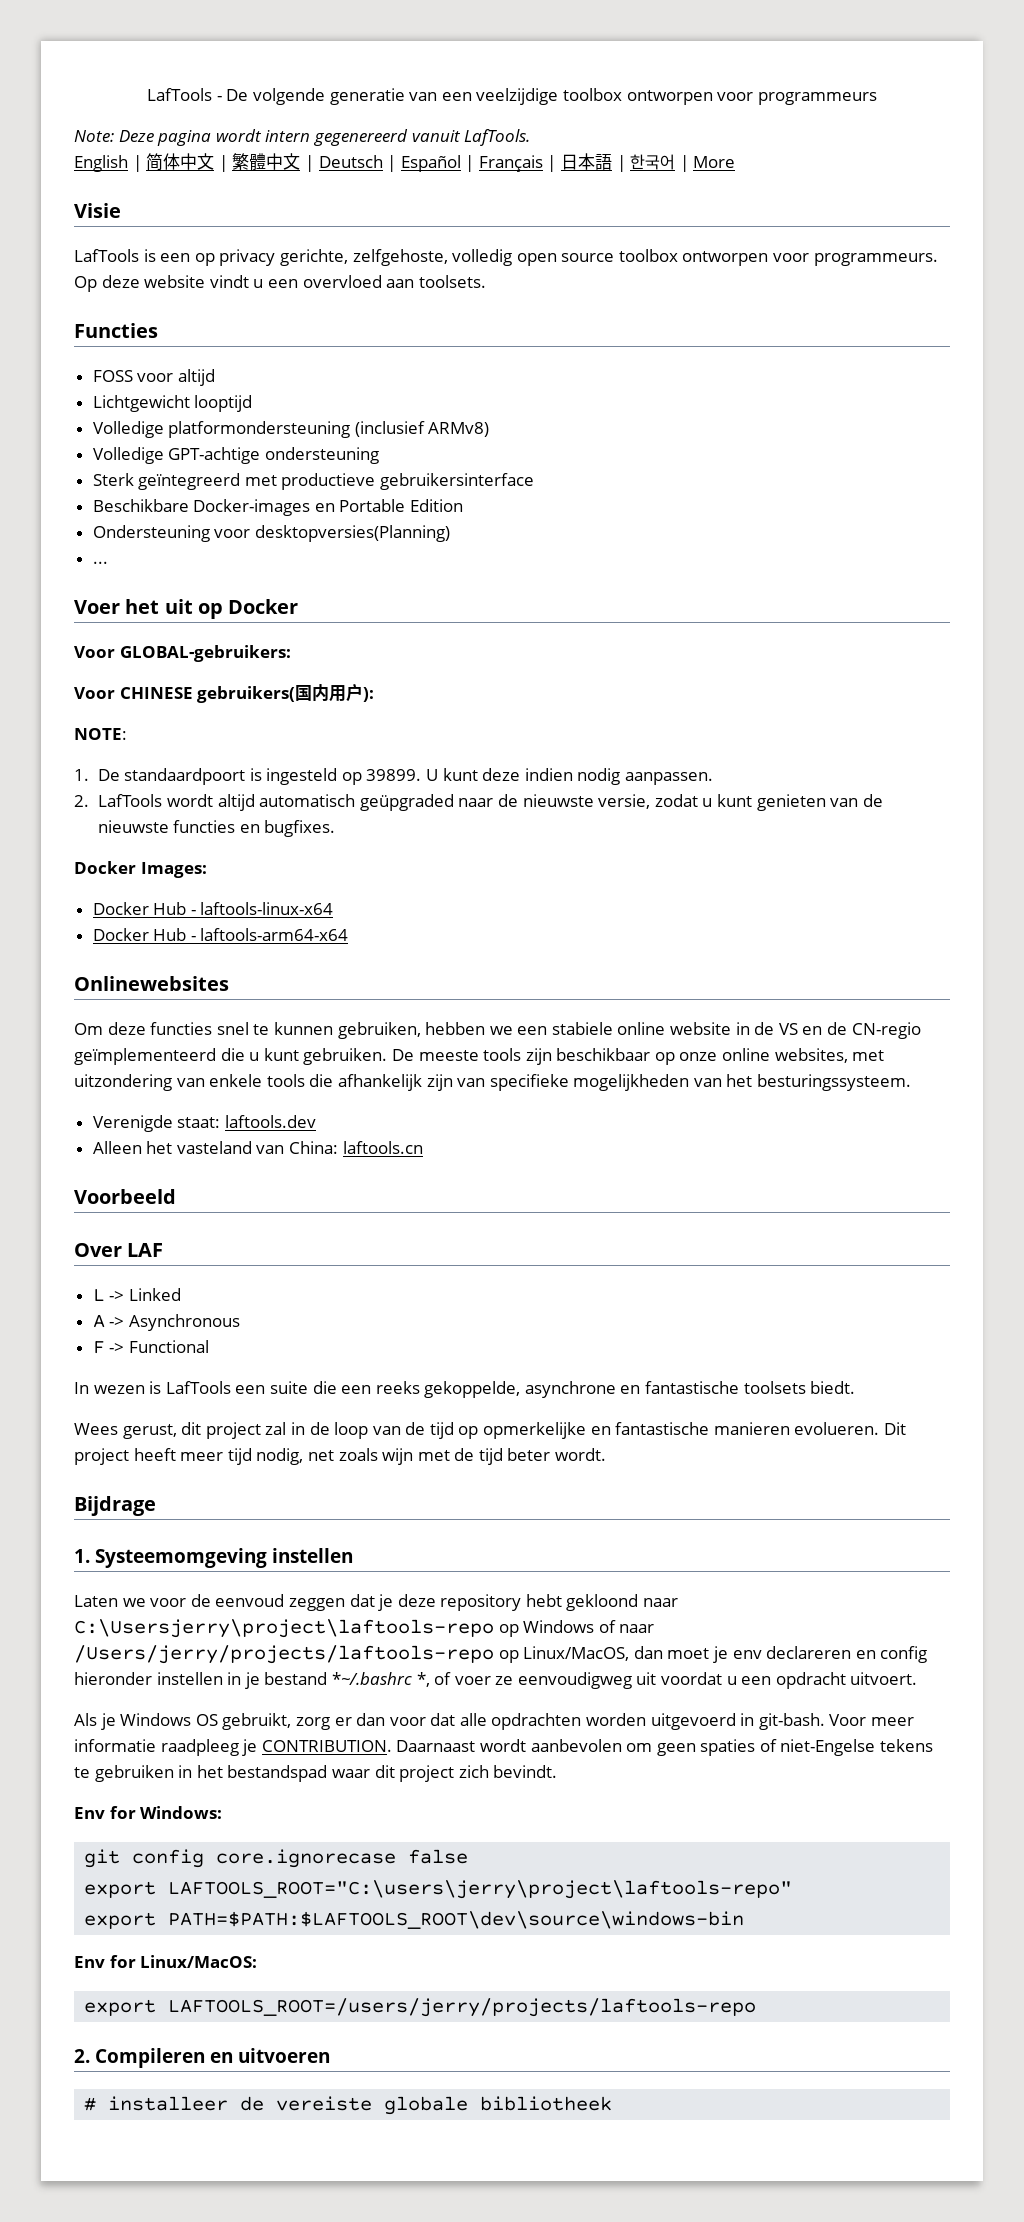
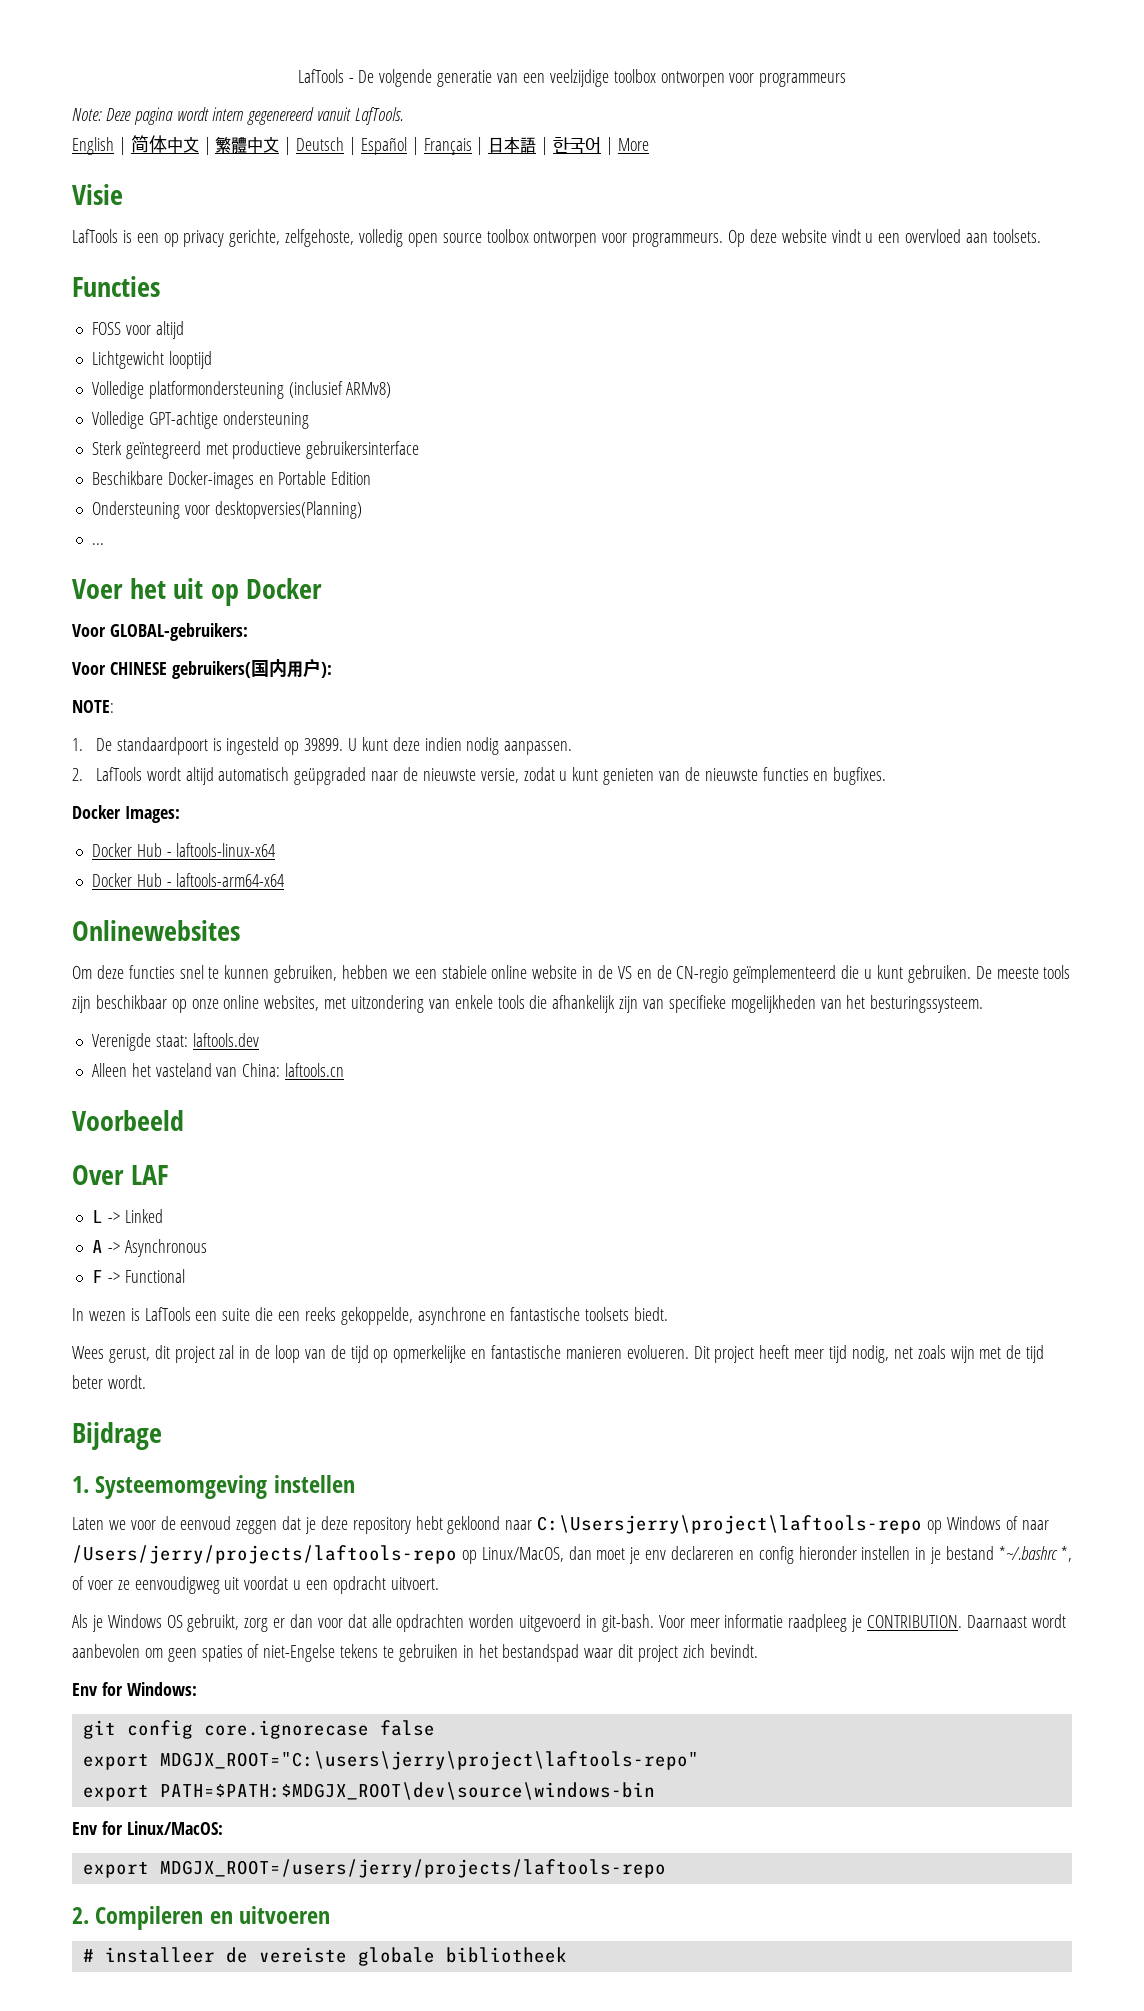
[168,1880,793,1899] [84,1911,745,1929] LAFTOOLS_ROOT="C:\users\jerry\project\laftools-repo" // export PATH=$PATH:$LAFTOOLS_ROOT\dev\source\windows-bin -> [159,1751,699,1770] [82,1782,655,1801] MDGJX_ROOT="C:\users\jerry\project\laftools-repo" // export PATH=$PATH:$MDGJX_ROOT\dev\source\windows-bin
[168,1998,757,2017] LAFTOOLS_ROOT=/users/jerry/projects/laftools-repo -> [159,1859,666,1878] MDGJX_ROOT=/users/jerry/projects/laftools-repo

